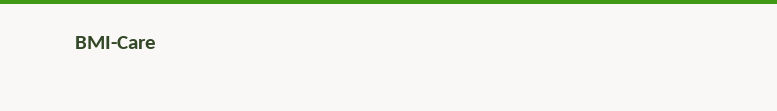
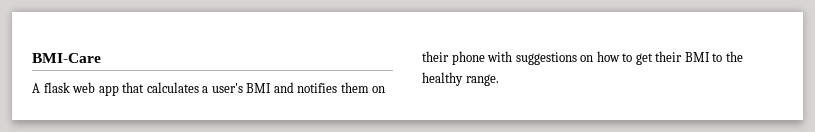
(156, 42) none -> [32,82,386,96] [422,51,743,65] [422,72,499,86] // A flask web app that calculates a user's BMI and notifies them on their phone with suggestions on how to get their BMI to the healthy range.

